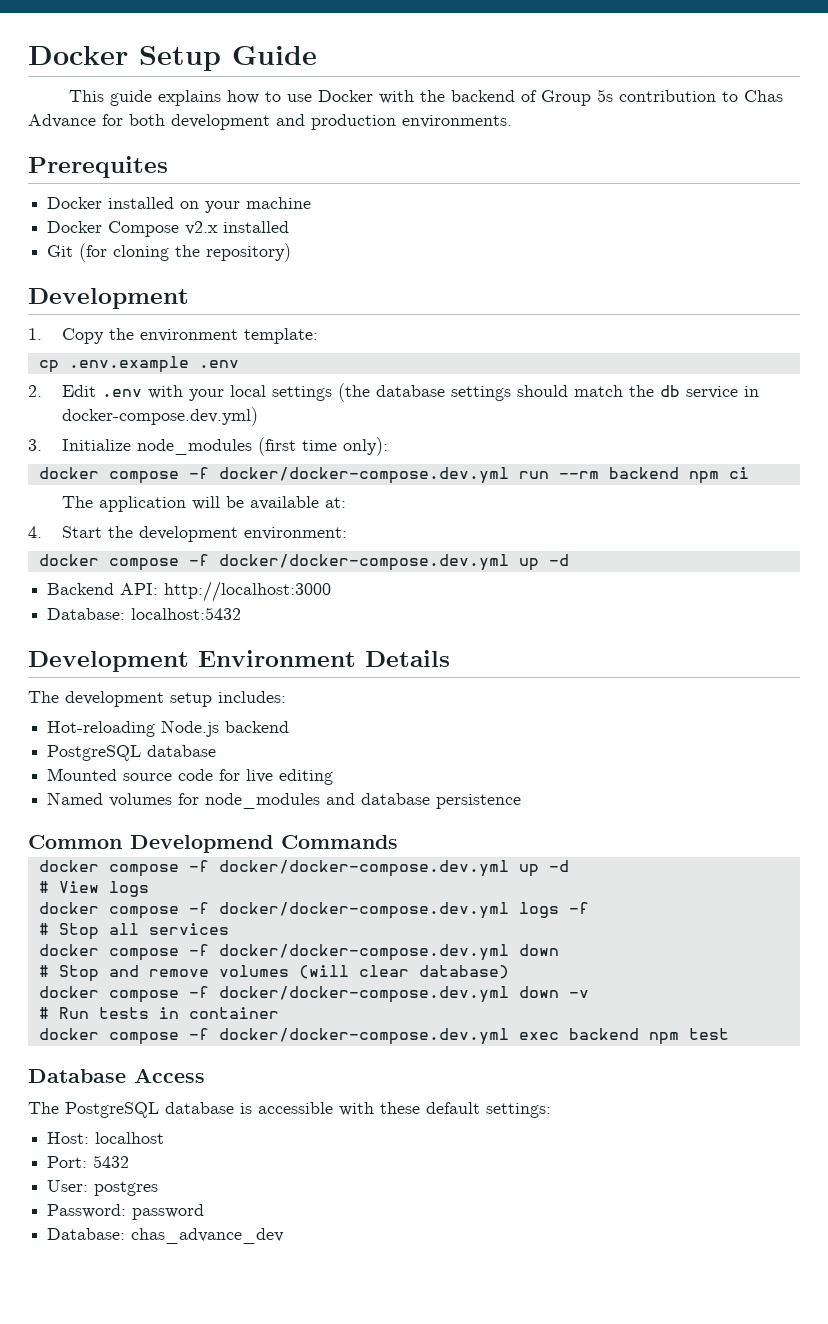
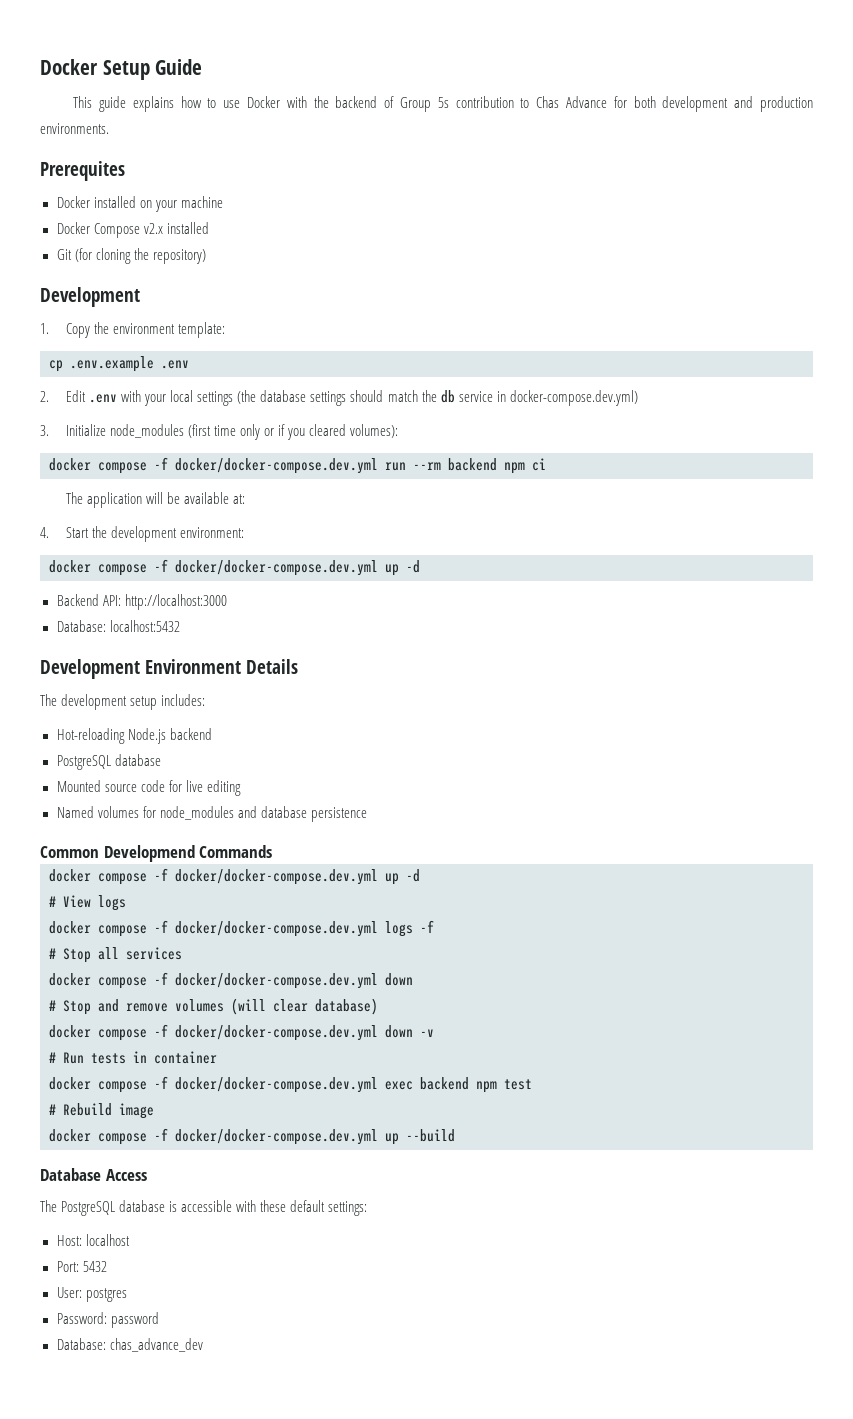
[343,437,389,456] only): -> [240,424,399,440] only or if you cleared volumes):
(729, 1034) none -> [49,1103,154,1119] [49,1128,455,1145] // # Rebuild image // docker compose -f docker/docker-compose.dev.yml up --build

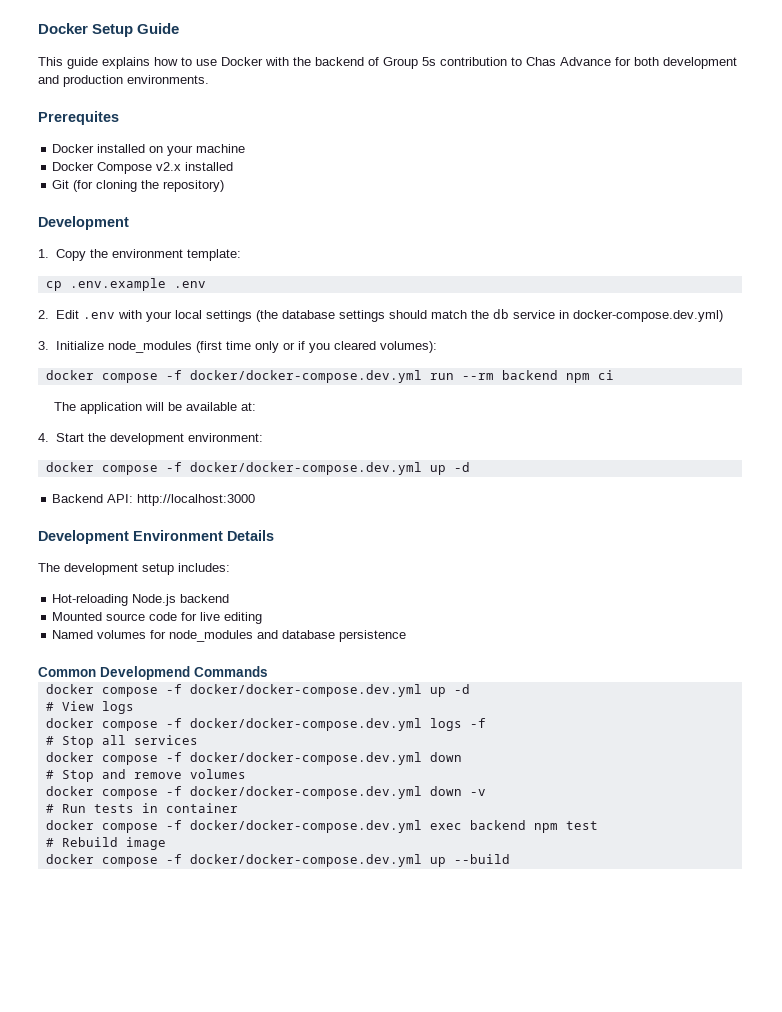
[56,620,180,632] // Database: localhost:5432 -> (256, 500) none
[56,754,161,770] // PostgreSQL database -> (230, 598) none
[231,998,378,1015] (will clear database) -> (246, 774) none
[40,1168,147,1181] [40,1200,368,1216] [56,1234,130,1246] [56,1261,107,1272] [56,1287,127,1302] [56,1312,159,1328] [56,1338,203,1352] // Database Access // The PostgreSQL database is accessible with these default settings: // Host: localhost // Port: 5432 // User: postgres // Password: password // Database: chas_advance_dev -> (510, 859) none

